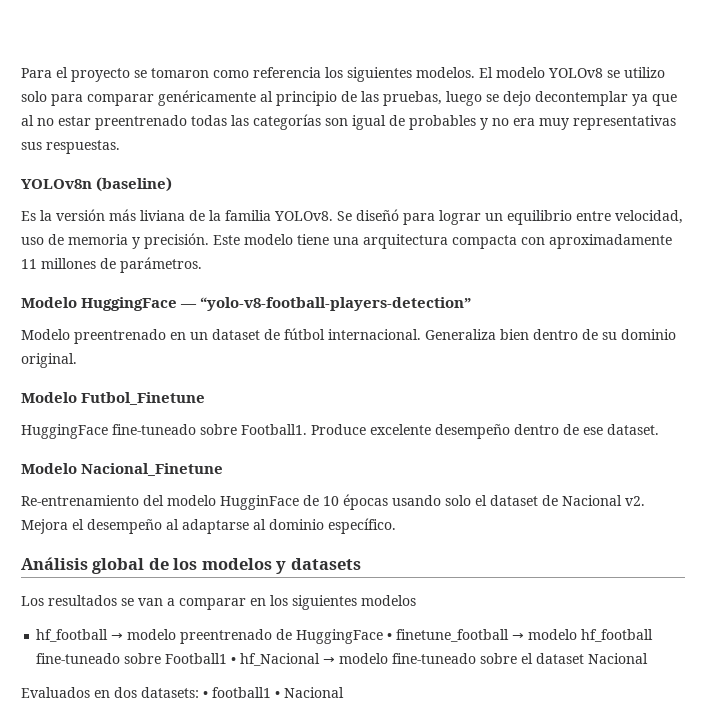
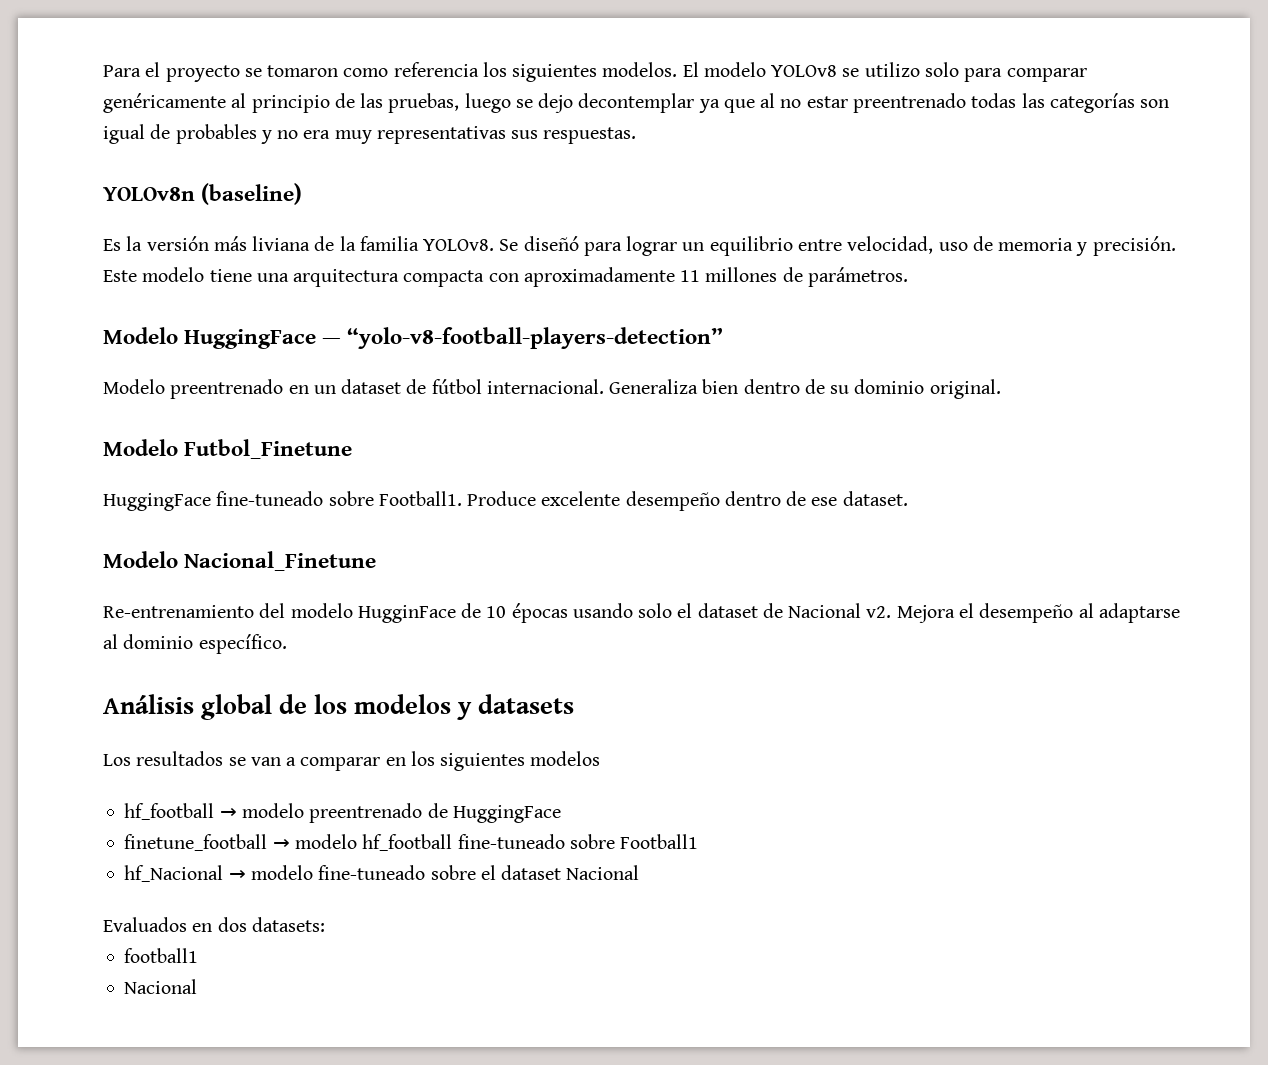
[387,633,393,640] • -> (561, 814) //
[231,657,237,664] • -> (699, 841) //
[203,691,208,698] • -> (325, 924) //
[275,691,280,698] • -> (199, 955) //

